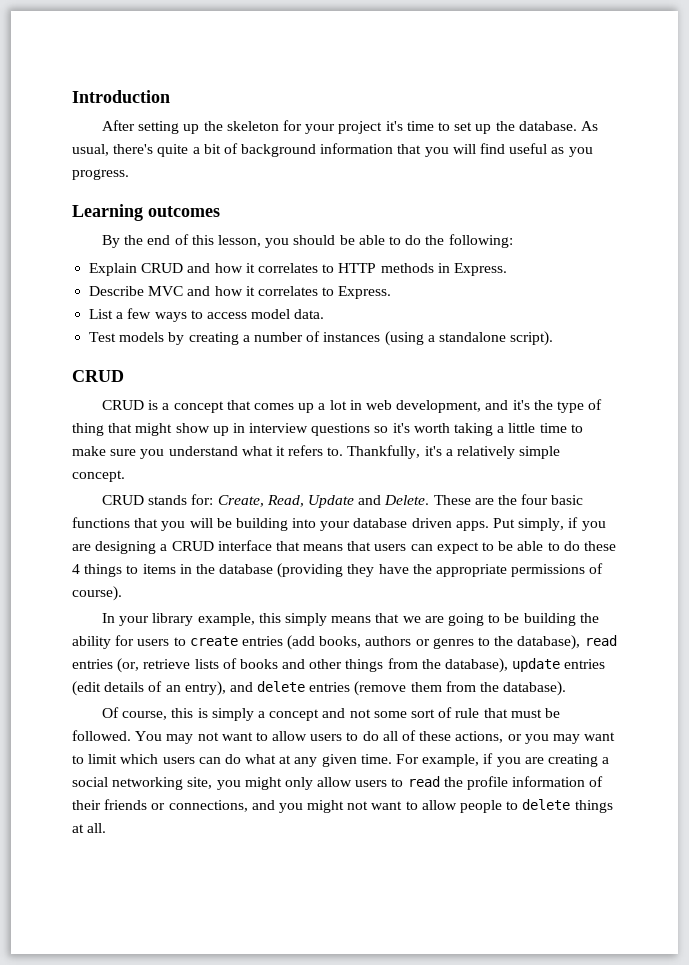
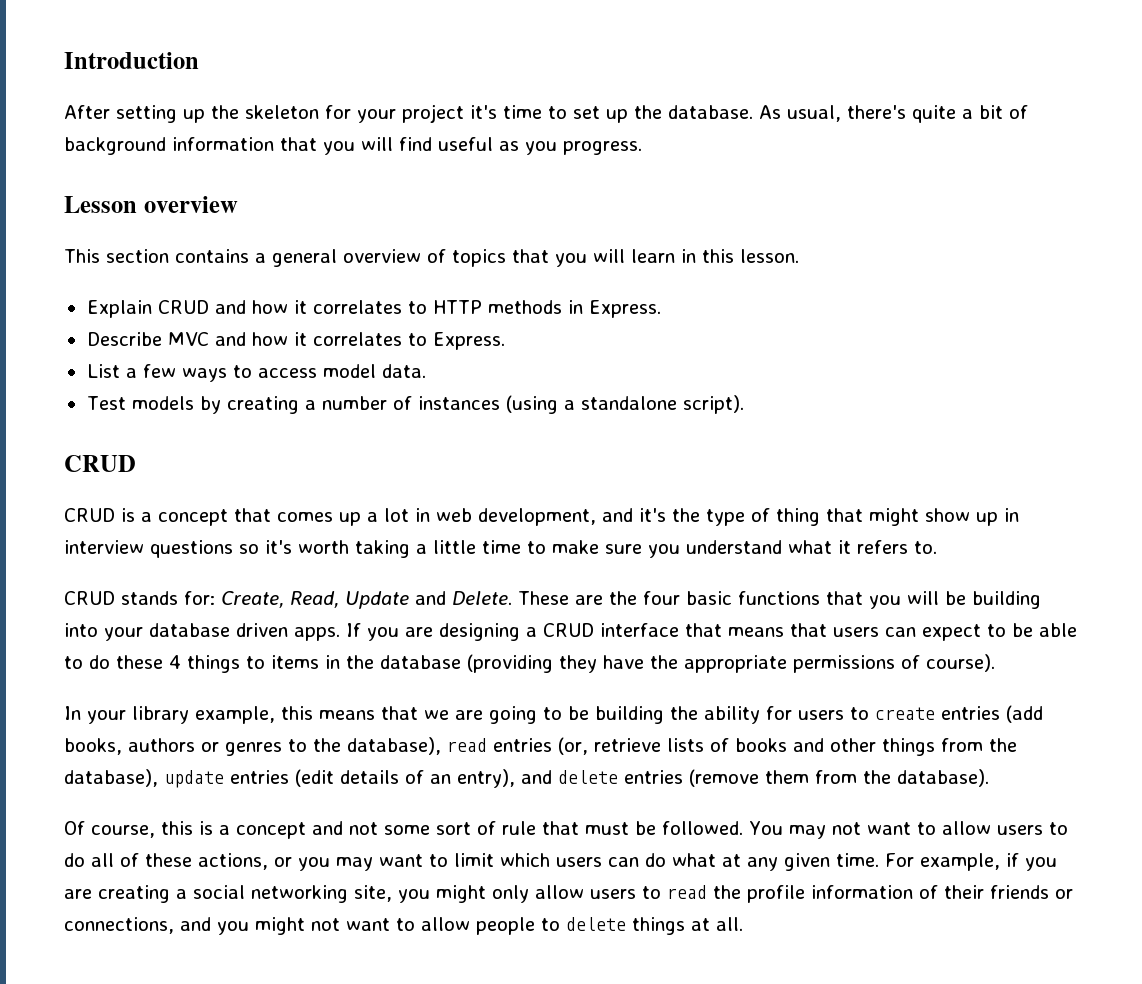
[72,204,220,221] [102,234,513,248] Learning outcomes // By the end of this lesson, you should be able to do the following: -> [64,196,238,213] [64,249,799,267] Lesson overview // This section contains a general overview of topics that you will learn in this lesson.
[347,445,561,459] [72,470,125,482] Thankfully, it's a relatively simple concept. -> (937, 547) none
[493,517,579,531] Put simply, if -> [346,623,361,637] If
[285,613,328,626] simply -> (313, 713) none
[211,708,254,721] simply -> (213, 828) none

